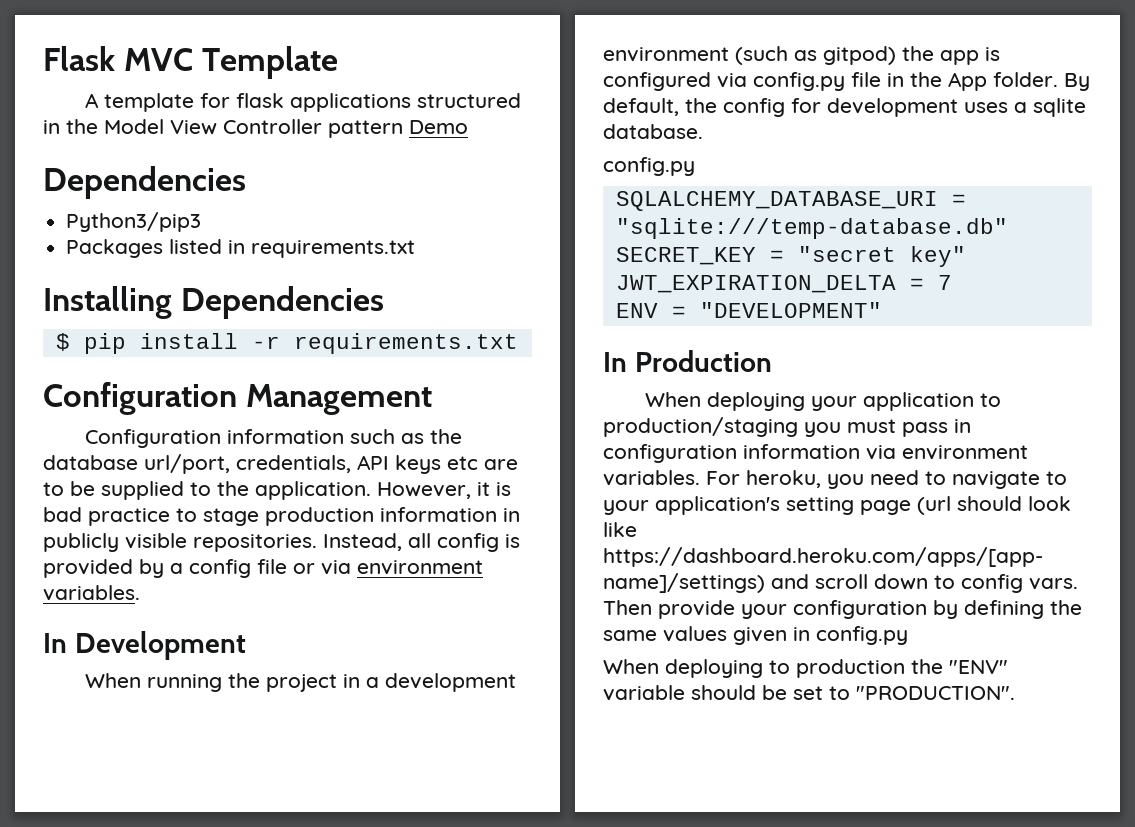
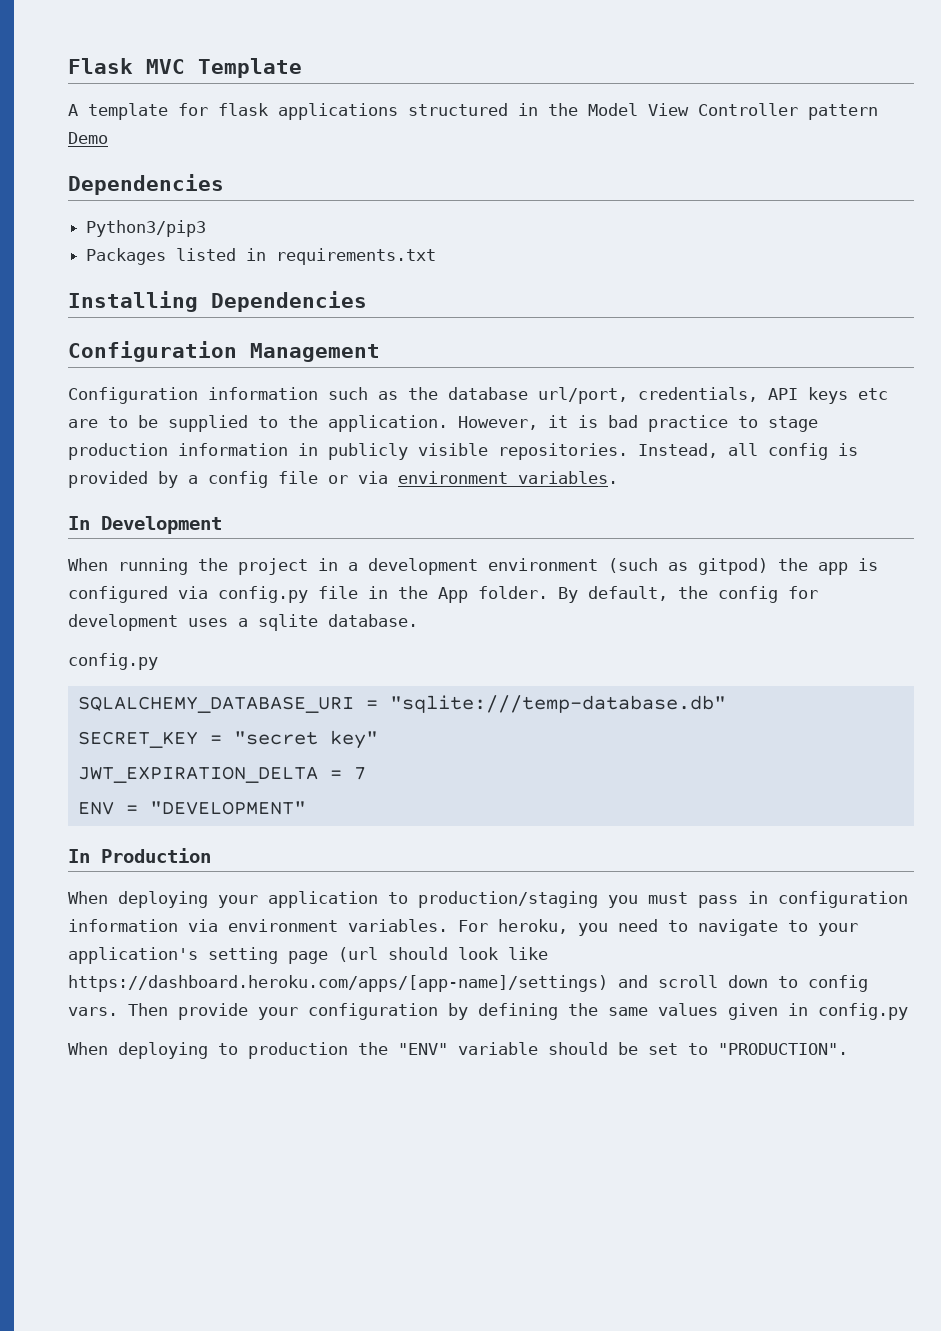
[55,333,518,354] // $ pip install -r requirements.txt -> (367, 301) none

